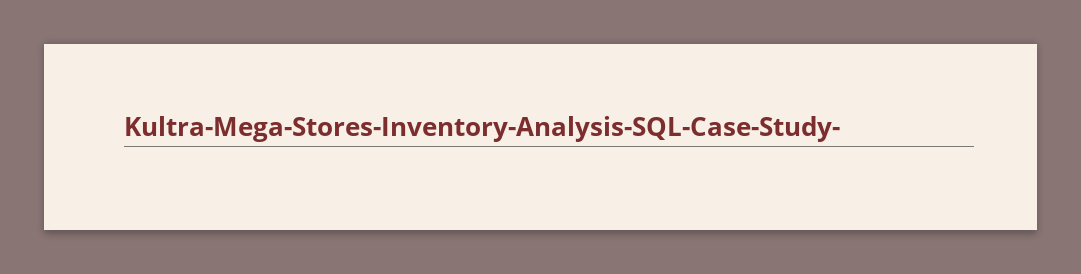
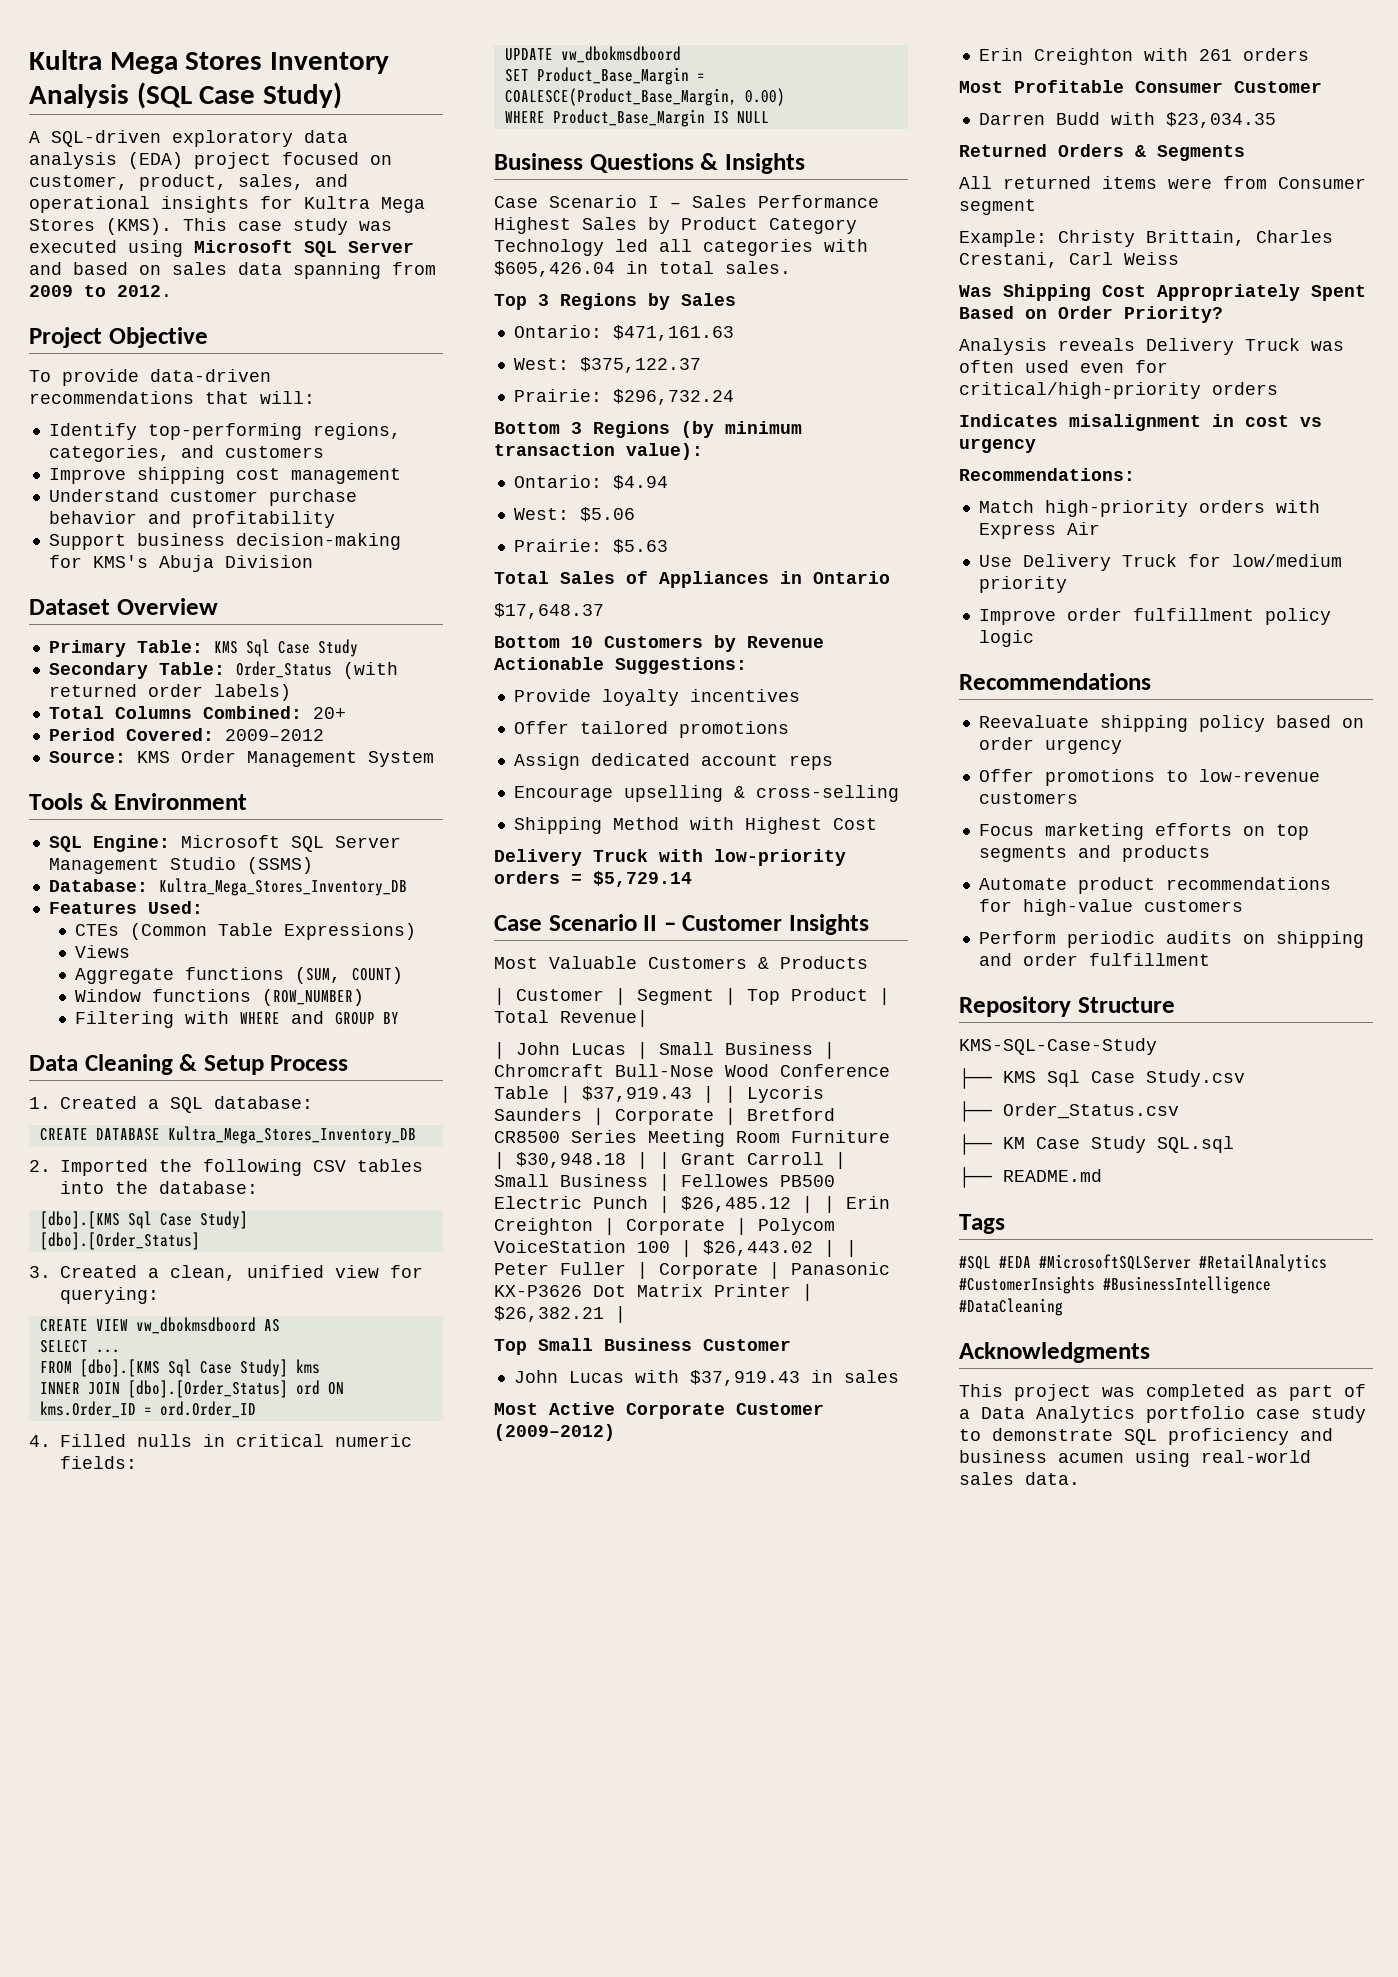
[124,116,840,142] Kultra-Mega-Stores-Inventory-Analysis-SQL-Case-Study- -> [29,50,390,74] [29,82,343,109] [29,130,348,147] [29,152,392,169] [29,174,348,191] [29,196,425,213] [29,218,392,235] [29,240,414,257] [29,262,436,279] [29,285,172,297] [29,327,208,348] [29,369,271,386] [29,391,315,404] [48,423,401,440] [48,445,324,462] [48,467,401,484] [48,489,357,506] [48,511,335,528] [48,533,401,550] [48,555,313,572] [29,598,218,615] [48,639,358,657] [48,661,398,679] [48,684,291,701] [48,706,346,719] [48,728,324,741] [48,750,434,767] [29,793,248,810] [48,835,401,852] [48,857,313,874] [48,878,407,896] [48,901,203,914] [74,923,416,940] [74,945,130,958] [74,967,403,984] [74,989,364,1006] [74,1011,399,1028] [29,1054,349,1075] [29,1096,313,1113] [39,1126,416,1144] [29,1159,423,1176] [60,1181,258,1194] [39,1211,248,1229] [39,1232,200,1250] [29,1265,423,1281] [60,1287,159,1304] [39,1317,280,1334] [39,1340,120,1353] [39,1359,320,1377] [39,1380,344,1398] [39,1401,256,1418] [29,1434,412,1447] [60,1456,137,1469] [504,46,681,63] [504,67,705,85] [504,88,785,106] [504,109,769,127] [494,153,805,174] [494,195,879,208] [494,217,857,234] [494,239,868,256] [494,261,791,277] [494,293,736,310] [513,325,734,341] [513,357,701,373] [513,389,734,405] [494,421,802,438] [494,443,703,460] [513,475,668,490] [513,507,635,522] [513,539,668,554] [494,571,890,588] [494,603,604,619] [494,635,824,652] [494,657,747,674] [513,689,800,706] [513,721,789,738] [513,753,833,770] [513,785,899,802] [513,817,877,834] [494,849,846,866] [494,871,692,887] [494,914,870,935] [494,956,868,969] [494,988,890,1005] [494,1010,648,1027] [494,1042,835,1059] [494,1064,890,1077] [494,1086,824,1103] [494,1108,835,1125] [494,1130,890,1147] [494,1152,846,1169] [494,1174,835,1191] [494,1196,890,1213] [494,1218,835,1235] [494,1240,857,1257] [494,1262,890,1279] [494,1284,813,1301] [494,1306,626,1323] [494,1338,791,1355] [513,1370,899,1386] [494,1402,824,1419] [494,1424,615,1441] [978,48,1309,65] [959,80,1322,93] [978,112,1276,128] [959,144,1245,161] [959,176,1366,189] [959,199,1036,215] [959,230,1333,247] [959,252,1179,268] [959,284,1366,301] [959,306,1223,323] [959,338,1344,355] [959,360,1168,373] [959,382,1278,399] [959,414,1322,431] [959,438,1036,453] [959,468,1135,481] [978,500,1320,517] [978,522,1100,539] [978,554,1342,571] [978,576,1067,593] [978,608,1331,625] [978,630,1034,647] [959,673,1151,690] [978,715,1364,732] [978,737,1122,754] [978,769,1320,786] [978,792,1078,804] [978,823,1309,840] [978,845,1210,862] [978,877,1331,894] [978,899,1243,916] [978,931,1364,948] [978,953,1210,966] [959,996,1175,1017] [959,1038,1157,1055] [959,1068,1245,1089] [959,1101,1179,1122] [959,1134,1234,1155] [959,1167,1102,1188] [959,1214,1005,1234] [959,1254,1327,1272] [959,1276,1271,1294] [959,1298,1063,1316] [959,1342,1150,1363] [959,1384,1366,1401] [959,1406,1366,1423] [959,1428,1333,1445] [959,1450,1311,1467] [959,1472,1080,1485] Kultra Mega Stores Inventory Analysis (SQL Case Study) // A SQL-driven exploratory data analysis (EDA) project focused on customer, product, sales, and operational insights for Kultra Mega Stores (KMS). This case study was executed using Microsoft SQL Server and based on sales data spanning from 2009 to 2012. // Project Objective // To provide data-driven recommendations that will: // Identify top-performing regions, categories, and customers // Improve shipping cost management // Understand customer purchase behavior and profitability // Support business decision-making for KMS's Abuja Division // Dataset Overview // Primary Table: KMS Sql Case Study // Secondary Table: Order_Status (with returned order labels) // Total Columns Combined: 20+ // Period Covered: 2009–2012 // Source: KMS Order Management System // Tools & Environment // SQL Engine: Microsoft SQL Server Management Studio (SSMS) // Database: Kultra_Mega_Stores_Inventory_DB // Features Used: // CTEs (Common Table Expressions) // Views // Aggregate functions (SUM, COUNT) // Window functions (ROW_NUMBER) // Filtering with WHERE and GROUP BY // Data Cleaning & Setup Process // 1. Created a SQL database: // CREATE DATABASE Kultra_Mega_Stores_Inventory_DB // 2. Imported the following CSV tables into the database: // [dbo].[KMS Sql Case Study] // [dbo].[Order_Status] // 3. Created a clean, unified view for querying: // CREATE VIEW vw_dbokmsdboord AS // SELECT ... // FROM [dbo].[KMS Sql Case Study] kms // INNER JOIN [dbo].[Order_Status] ord ON kms.Order_ID = ord.Order_ID // 4. Filled nulls in critical numeric fields: // UPDATE vw_dbokmsdboord // SET Product_Base_Margin = COALESCE(Product_Base_Margin, 0.00) // WHERE Product_Base_Margin IS NULL // Business Questions & Insights // Case Scenario I – Sales Performance Highest Sales by Product Category Technology led all categories with $605,426.04 in total sales. // Top 3 Regions by Sales // Ontario: $471,161.63 // West: $375,122.37 // Prairie: $296,732.24 // Bottom 3 Regions (by minimum transaction value): // Ontario: $4.94 // West: $5.06 // Prairie: $5.63 // Total Sales of Appliances in Ontario // $17,648.37 // Bottom 10 Customers by Revenue Actionable Suggestions: // Provide loyalty incentives // Offer tailored promotions // Assign dedicated account reps // Encourage upselling & cross-selling // Shipping Method with Highest Cost // Delivery Truck with low-priority orders = $5,729.14 // Case Scenario II – Customer Insights // Most Valuable Customers & Products // | Customer | Segment | Top Product | Total Revenue| // | John Lucas | Small Business | Chromcraft Bull-Nose Wood Conference Table | $37,919.43 | | Lycoris Saunders | Corporate | Bretford CR8500 Series Meeting Room Furniture | $30,948.18 | | Grant Carroll | Small Business | Fellowes PB500 Electric Punch | $26,485.12 | | Erin Creighton | Corporate | Polycom VoiceStation 100 | $26,443.02 | | Peter Fuller | Corporate | Panasonic KX-P3626 Dot Matrix Printer | $26,382.21 | // Top Small Business Customer // John Lucas with $37,919.43 in sales // Most Active Corporate Customer (2009–2012) // Erin Creighton with 261 orders // Most Profitable Consumer Customer // Darren Budd with $23,034.35 // Returned Orders & Segments // All returned items were from Consumer segment // Example: Christy Brittain, Charles Crestani, Carl Weiss // Was Shipping Cost Appropriately Spent Based on Order Priority? // Analysis reveals Delivery Truck was often used even for critical/high-priority orders // Indicates misalignment in cost vs urgency // Recommendations: // Match high-priority orders with Express Air // Use Delivery Truck for low/medium priority // Improve order fulfillment policy logic // Recommendations // Reevaluate shipping policy based on order urgency // Offer promotions to low-revenue customers // Focus marketing efforts on top segments and products // Automate product recommendations for high-value customers // Perform periodic audits on shipping and order fulfillment // Repository Structure // KMS-SQL-Case-Study // ├── KMS Sql Case Study.csv // ├── Order_Status.csv // ├── KM Case Study SQL.sql // ├── README.md // Tags // #SQL #EDA #MicrosoftSQLServer #RetailAnalytics #CustomerInsights #BusinessIntelligence #DataCleaning // Acknowledgments // This project was completed as part of a Data Analytics portfolio case study to demonstrate SQL proficiency and business acumen using real-world sales data.

